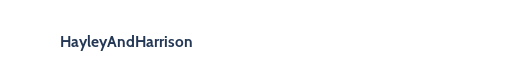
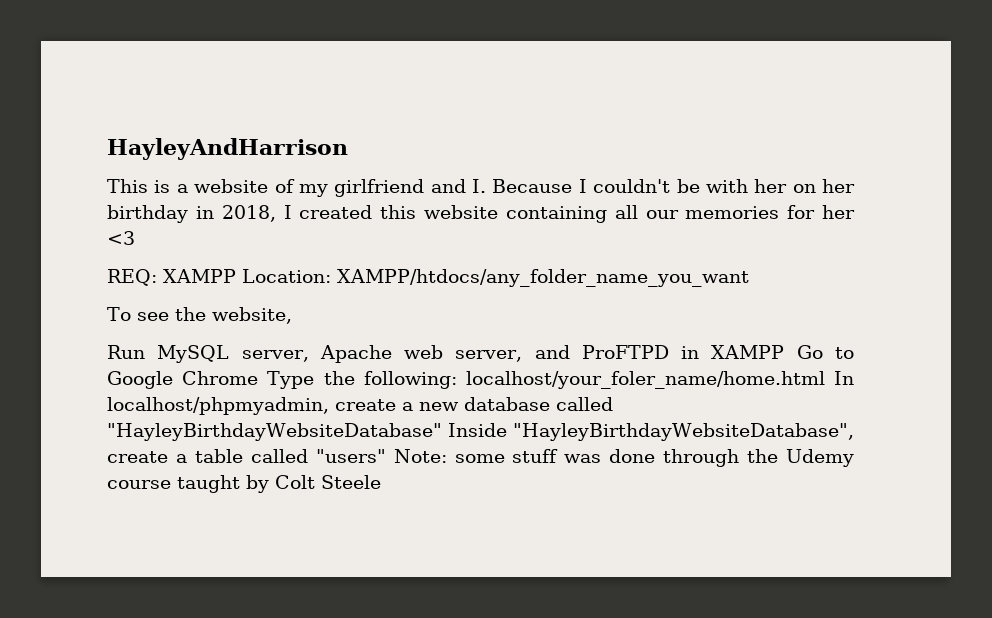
(193, 43) none -> [107,179,855,197] [107,205,856,223] [107,231,135,245] [107,269,749,287] [107,307,292,324] [107,345,854,363] [107,371,854,389] [107,397,613,415] [107,423,855,441] [107,449,854,467] [107,475,381,493] // This is a website of my girlfriend and I. Because I couldn't be with her on her birthday in 2018, I created this website containing all our memories for her <3 // REQ: XAMPP Location: XAMPP/htdocs/any_folder_name_you_want // To see the website, // Run MySQL server, Apache web server, and ProFTPD in XAMPP Go to Google Chrome Type the following: localhost/your_foler_name/home.html In localhost/phpmyadmin, create a new database called "HayleyBirthdayWebsiteDatabase" Inside "HayleyBirthdayWebsiteDatabase", create a table called "users" Note: some stuff was done through the Udemy course taught by Colt Steele

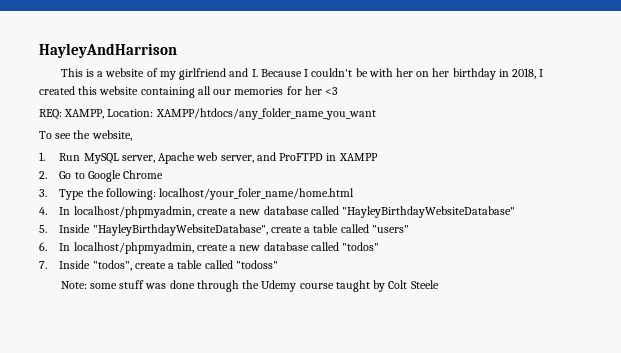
[163,269,236,283] XAMPP -> [64,109,105,119] XAMPP,
(292, 315) none -> [39,152,45,161] 1.
(785, 352) none -> [39,171,47,179] // 2.
(259, 378) none -> [39,189,47,197] // 3.
(825, 380) none -> [39,207,47,215] // 4.
(442, 432) none -> [39,225,47,233] // 5.
(386, 456) none -> [39,242,380,254] [39,260,278,271] // 6. In localhost/phpmyadmin, create a new database called "todos" // 7. Inside "todos", create a table called "todoss" //

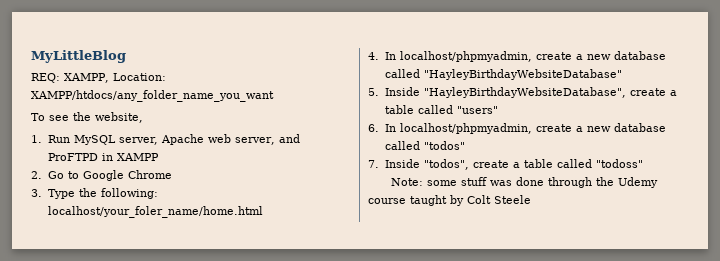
[39,43,177,58] [60,68,544,80] [39,86,339,98] HayleyAndHarrison // This is a website of my girlfriend and I. Because I couldn't be with her on her birthday in 2018, I created this website containing all our memories for her <3 -> [31,50,126,63] MyLittleBlog

